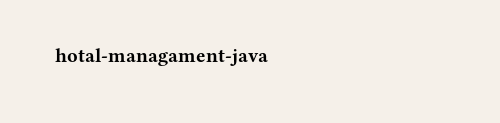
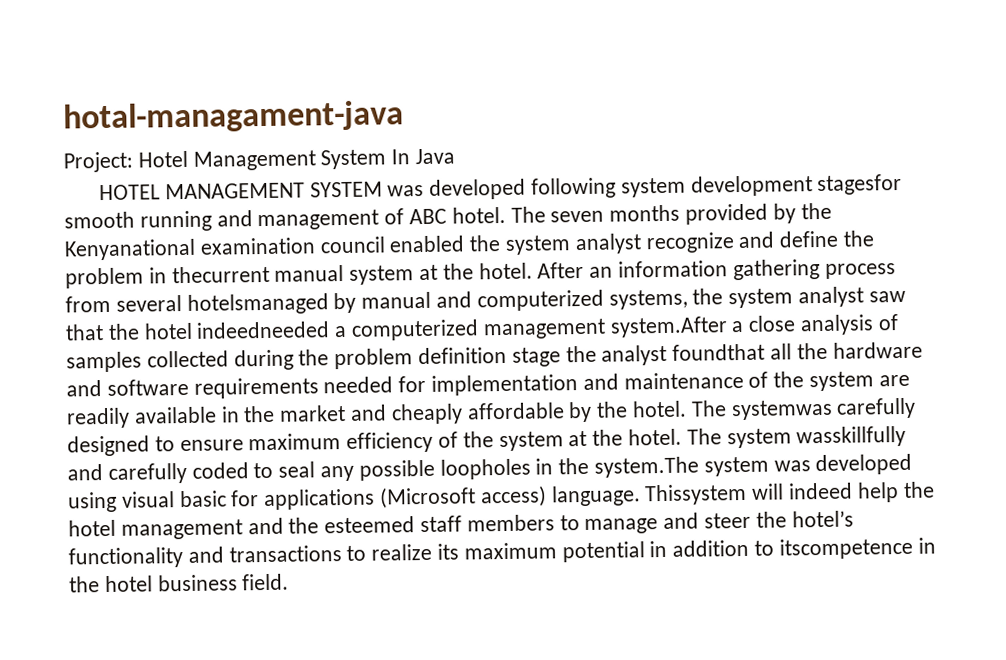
(268, 57) none -> [63,148,456,173] [98,173,903,201] [64,202,832,232] [64,230,875,261] [65,259,896,289] [65,286,906,315] [65,314,899,341] [66,341,923,373] [66,371,910,399] [66,397,917,429] [67,425,907,457] [67,453,913,484] [68,481,935,513] [68,510,854,540] [68,537,936,569] [69,573,290,593] // Project: Hotel Management System In Java // HOTEL MANAGEMENT SYSTEM was developed following system development stagesfor smooth running and management of ABC hotel. The seven months provided by the Kenyanational examination council enabled the system analyst recognize and define the problem in thecurrent manual system at the hotel. After an information gathering process from several hotelsmanaged by manual and computerized systems, the system analyst saw that the hotel indeedneeded a computerized management system.After a close analysis of samples collected during the problem definition stage the analyst foundthat all the hardware and software requirements needed for implementation and maintenance of the system are readily available in the market and cheaply affordable by the hotel. The systemwas carefully designed to ensure maximum efficiency of the system at the hotel. The system wasskillfully and carefully coded to seal any possible loopholes in the system.The system was developed using visual basic for applications (Microsoft access) language. Thissystem will indeed help the hotel management and the esteemed staff members to manage and steer the hotel’s functionality and transactions to realize its maximum potential in addition to itscompetence in the hotel business field.

